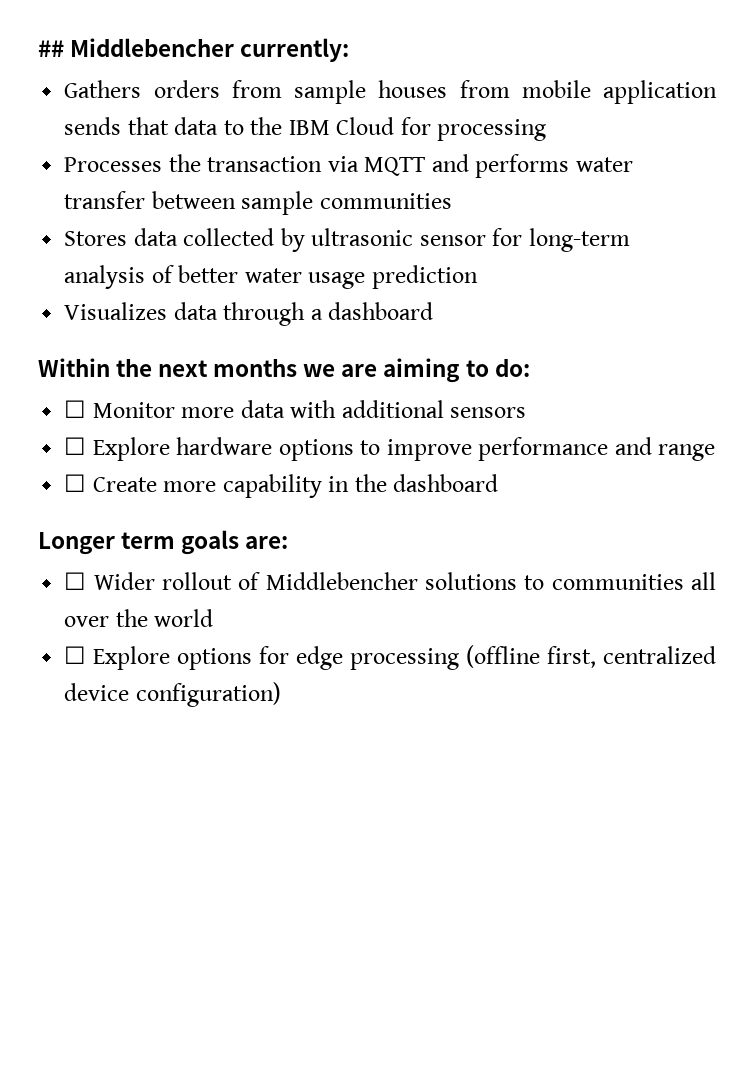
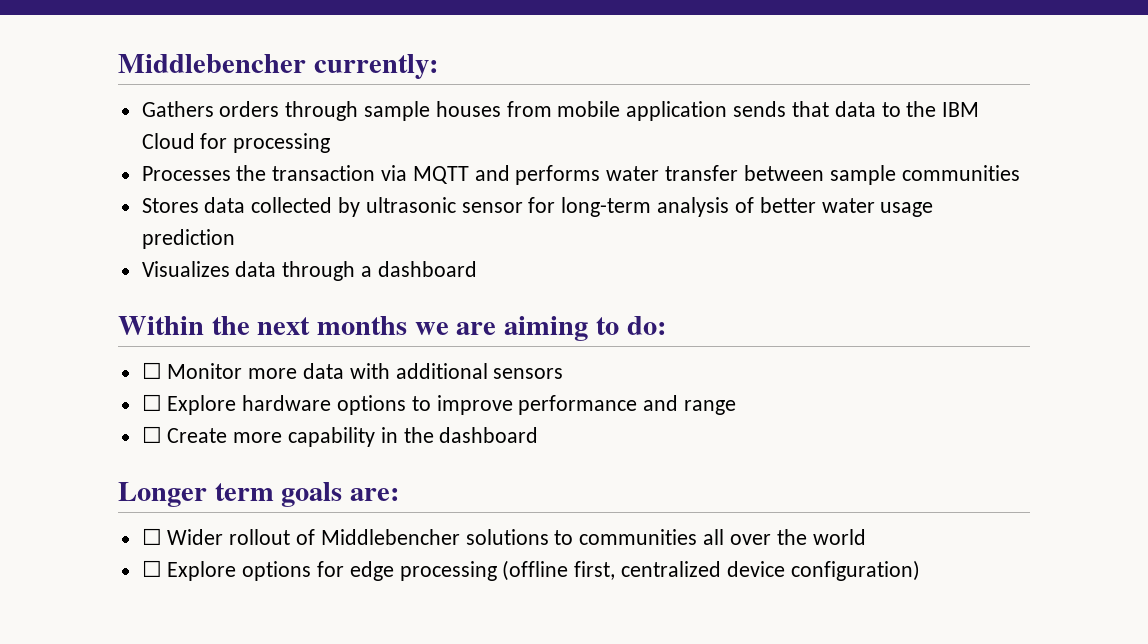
[38,40,64,57] ## -> (118, 63) none
[231,80,282,98] from -> [285,101,359,121] through

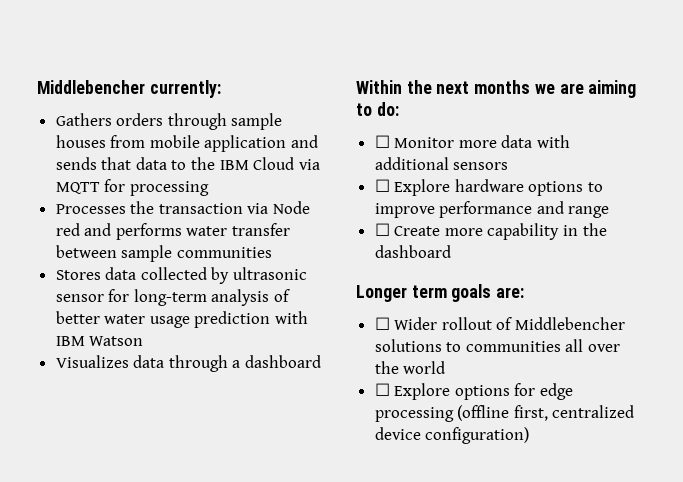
(728, 111) none -> [291,135,319,148] and
(195, 141) none -> [298,159,320,170] [55,182,100,194] via MQTT
[412,166,469,184] MQTT -> [273,201,311,214] [55,223,80,236] Node red
(235, 239) none -> [275,311,309,324] [55,336,144,346] with IBM Watson

